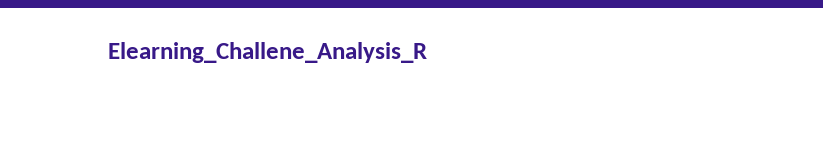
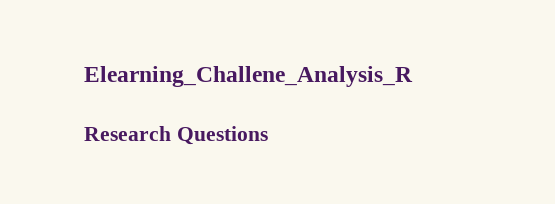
(427, 52) none -> [84,126,268,145] // Research Questions

